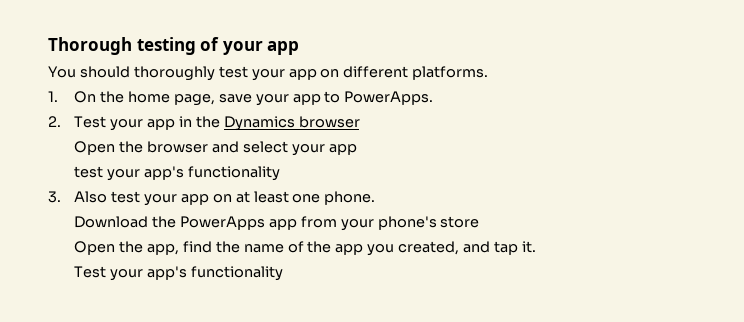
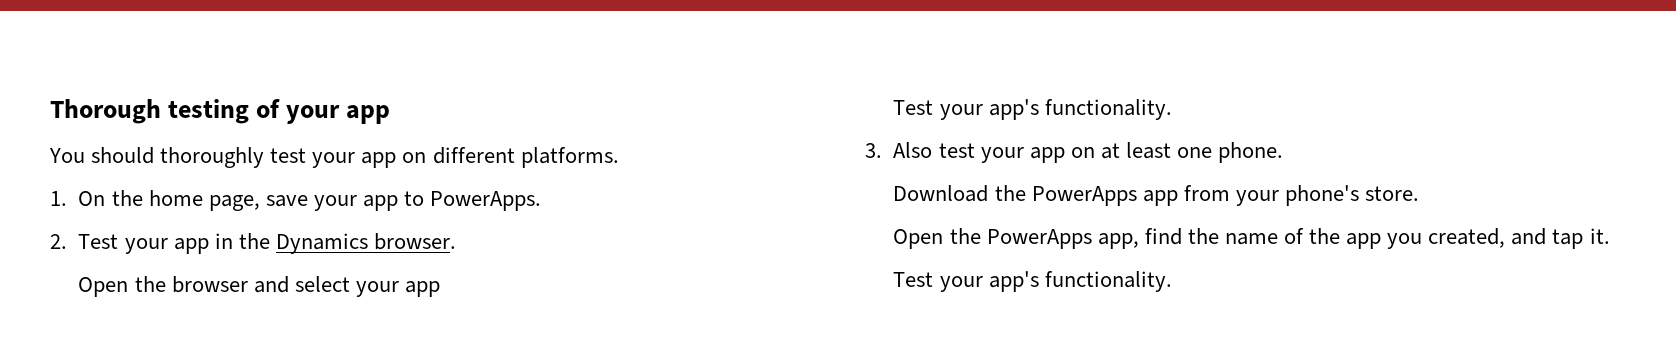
[298,116,360,128] browser -> [373,233,456,250] browser.
[74,166,280,181] test your app's functionality -> [893,99,1172,120] Test your app's functionality.
[440,216,480,228] [74,241,143,255] store // Open the -> [1365,186,1420,201] [893,228,1092,249] store. // Open the PowerApps
[190,266,283,281] functionality -> [1044,271,1172,292] functionality.

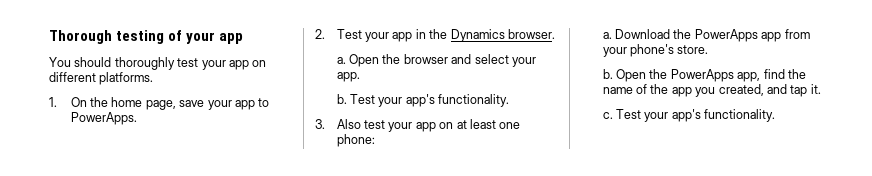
(456, 241) none -> [336,57,346,64] a.
[404,281,440,297] app // -> [336,72,360,82] [336,94,347,104] app. // b.
[1218,142,1284,163] phone. // -> [336,134,375,147] [602,32,612,39] phone: // a.
(1420, 193) none -> [602,69,613,79] b.
(1610, 236) none -> [602,112,613,119] c.

